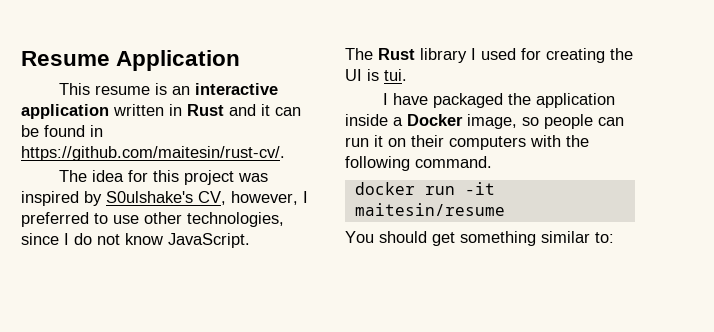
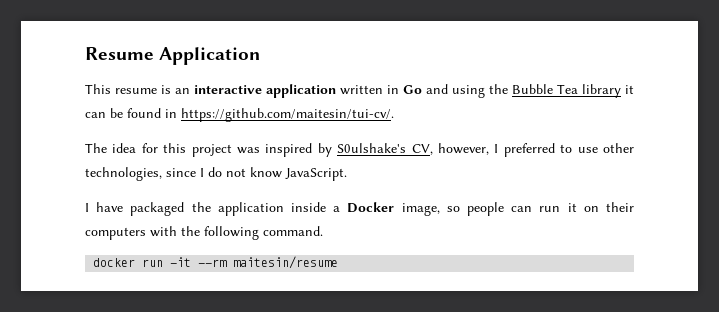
[187,104,256,116] Rust and -> [403,84,621,98] Go and using the Bubble Tea library
[21,146,285,161] https://github.com/maitesin/rust-cv/. -> [181,108,394,122] https://github.com/maitesin/tui-cv/.
[345,48,633,63] [345,69,407,81] // The Rust library I used for creating the UI is tui. -> (347, 174) none
(495, 188) none -> [198,259,228,267] --rm
[345,231,614,246] // You should get something similar to: -> (339, 262) none

